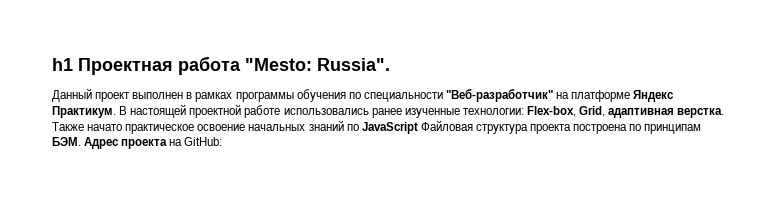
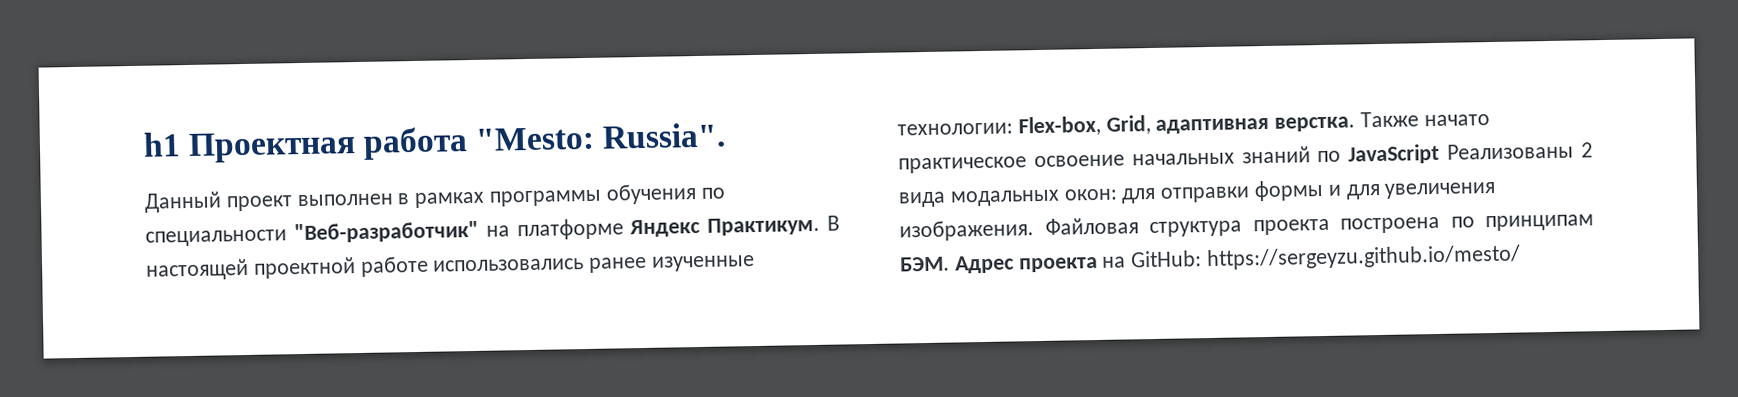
(418, 128) none -> [1447,142,1593,160] [898,179,1497,208] [899,219,1034,242] Реализованы 2 вида модальных окон: для отправки формы и для увеличения изображения.
(223, 141) none -> [1206,244,1522,271] https://sergeyzu.github.io/mesto/

